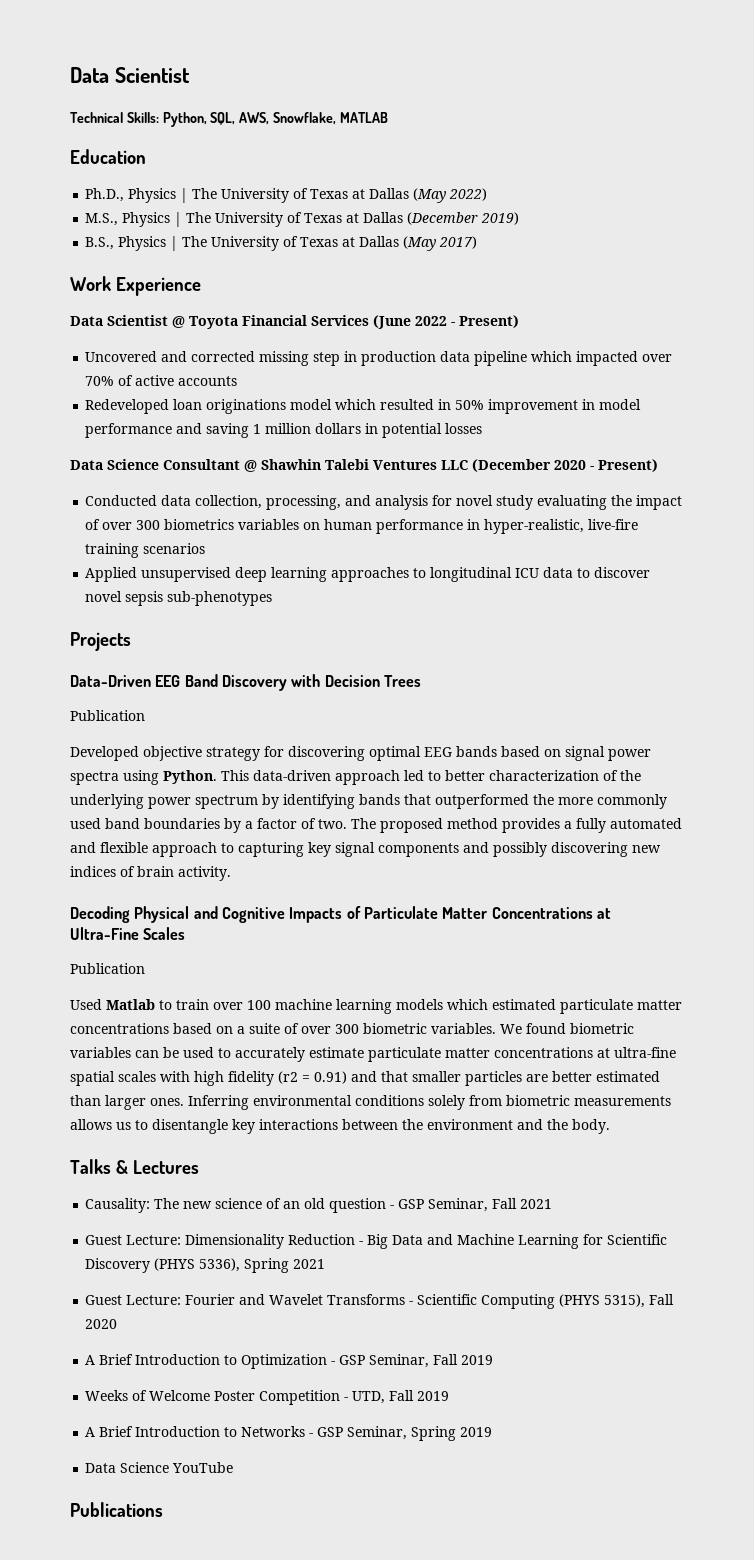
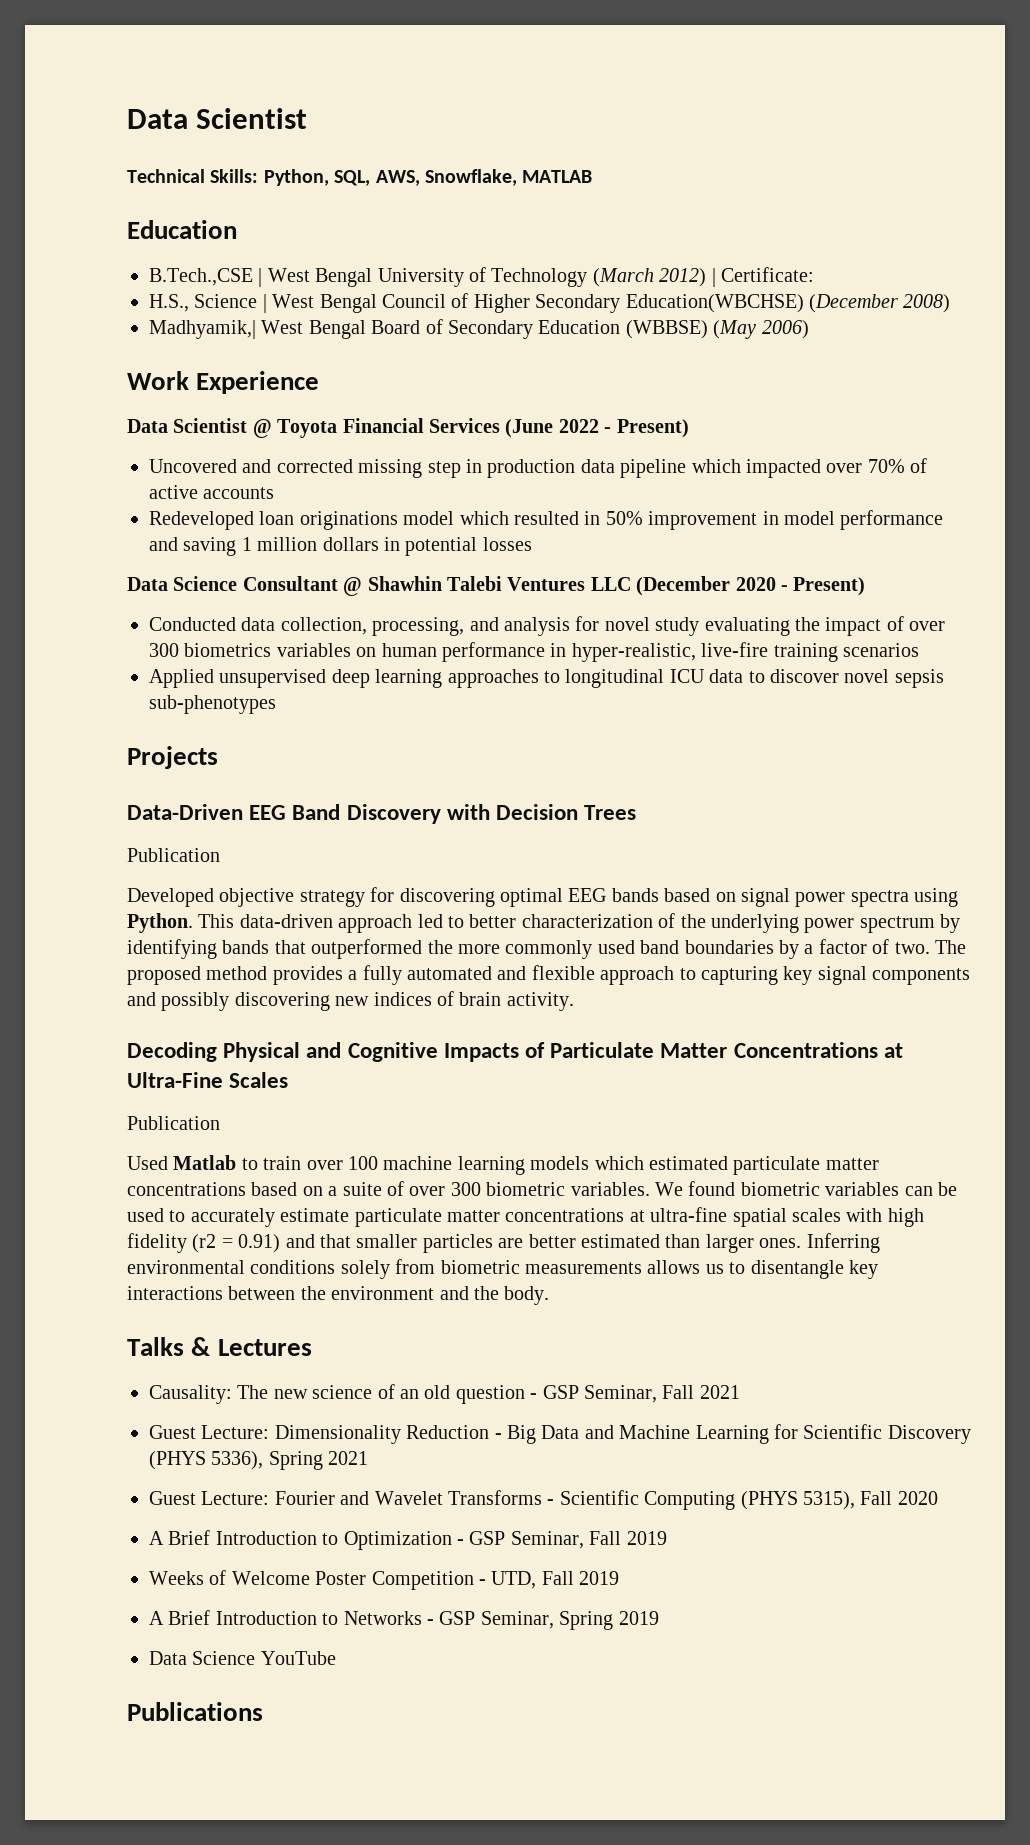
[85,188,488,203] [85,212,520,227] [85,236,478,251] Ph.D., Physics | The University of Texas at Dallas (May 2022) // M.S., Physics | The University of Texas at Dallas (December 2019) // B.S., Physics | The University of Texas at Dallas (May 2017) -> [149,267,814,287] [149,293,951,313] [149,319,809,339] B.Tech.,CSE | West Bengal University of Technology (March 2012) | Certificate: // H.S., Science | West Bengal Council of Higher Secondary Education(WBCHSE) (December 2008) // Madhyamik,| West Bengal Board of Secondary Education (WBBSE) (May 2006)

